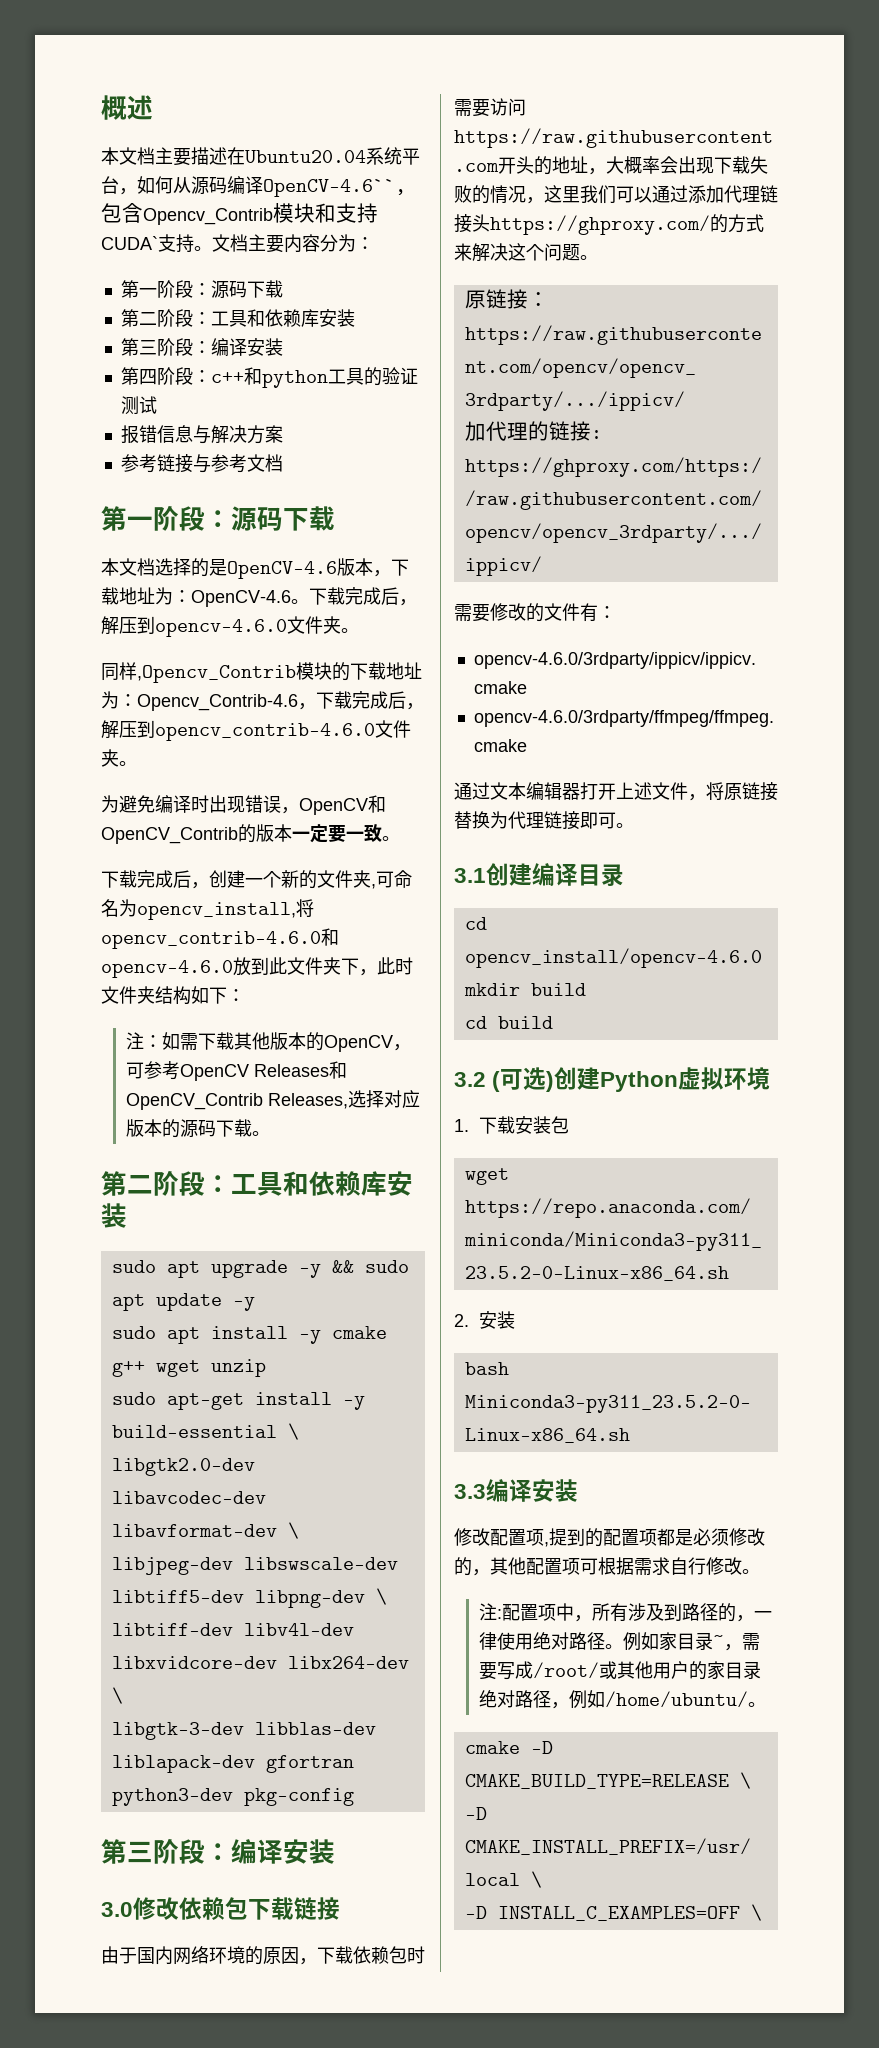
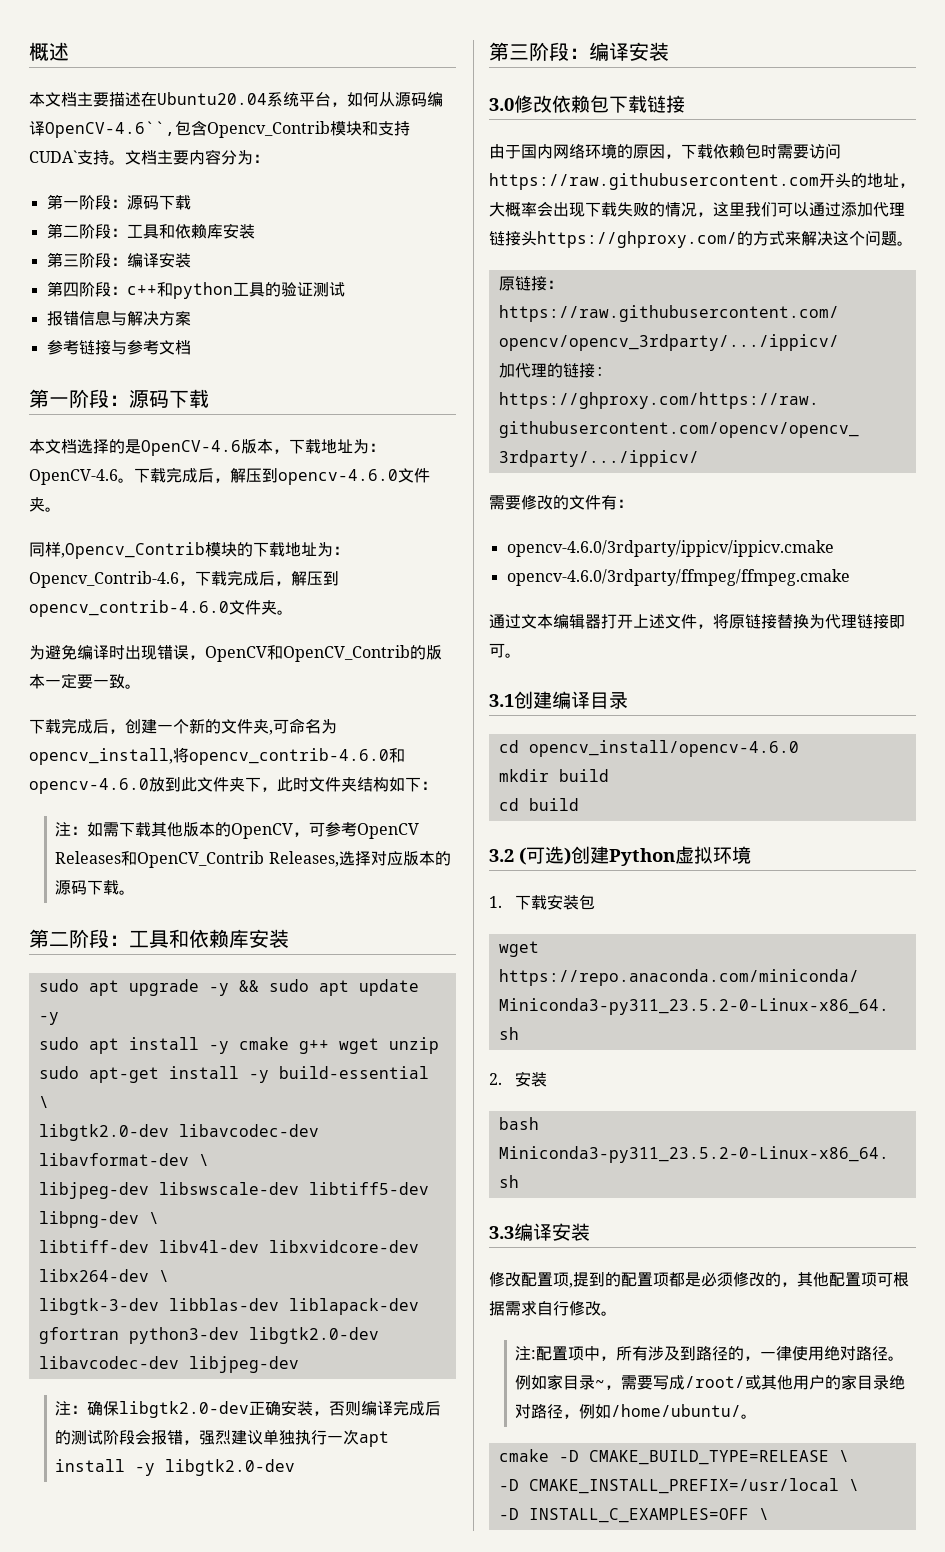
[243,1788,354,1806] pkg-config -> [248,1327,379,1344] [38,1356,299,1373] [55,1400,442,1418] [55,1429,390,1447] [55,1459,296,1476] libgtk2.0-dev libavcodec-dev libjpeg-dev // 注：确保libgtk2.0-dev正确安装，否则编译完成后的测试阶段会报错，强烈建议单独执行一次apt install -y libgtk2.0-dev

